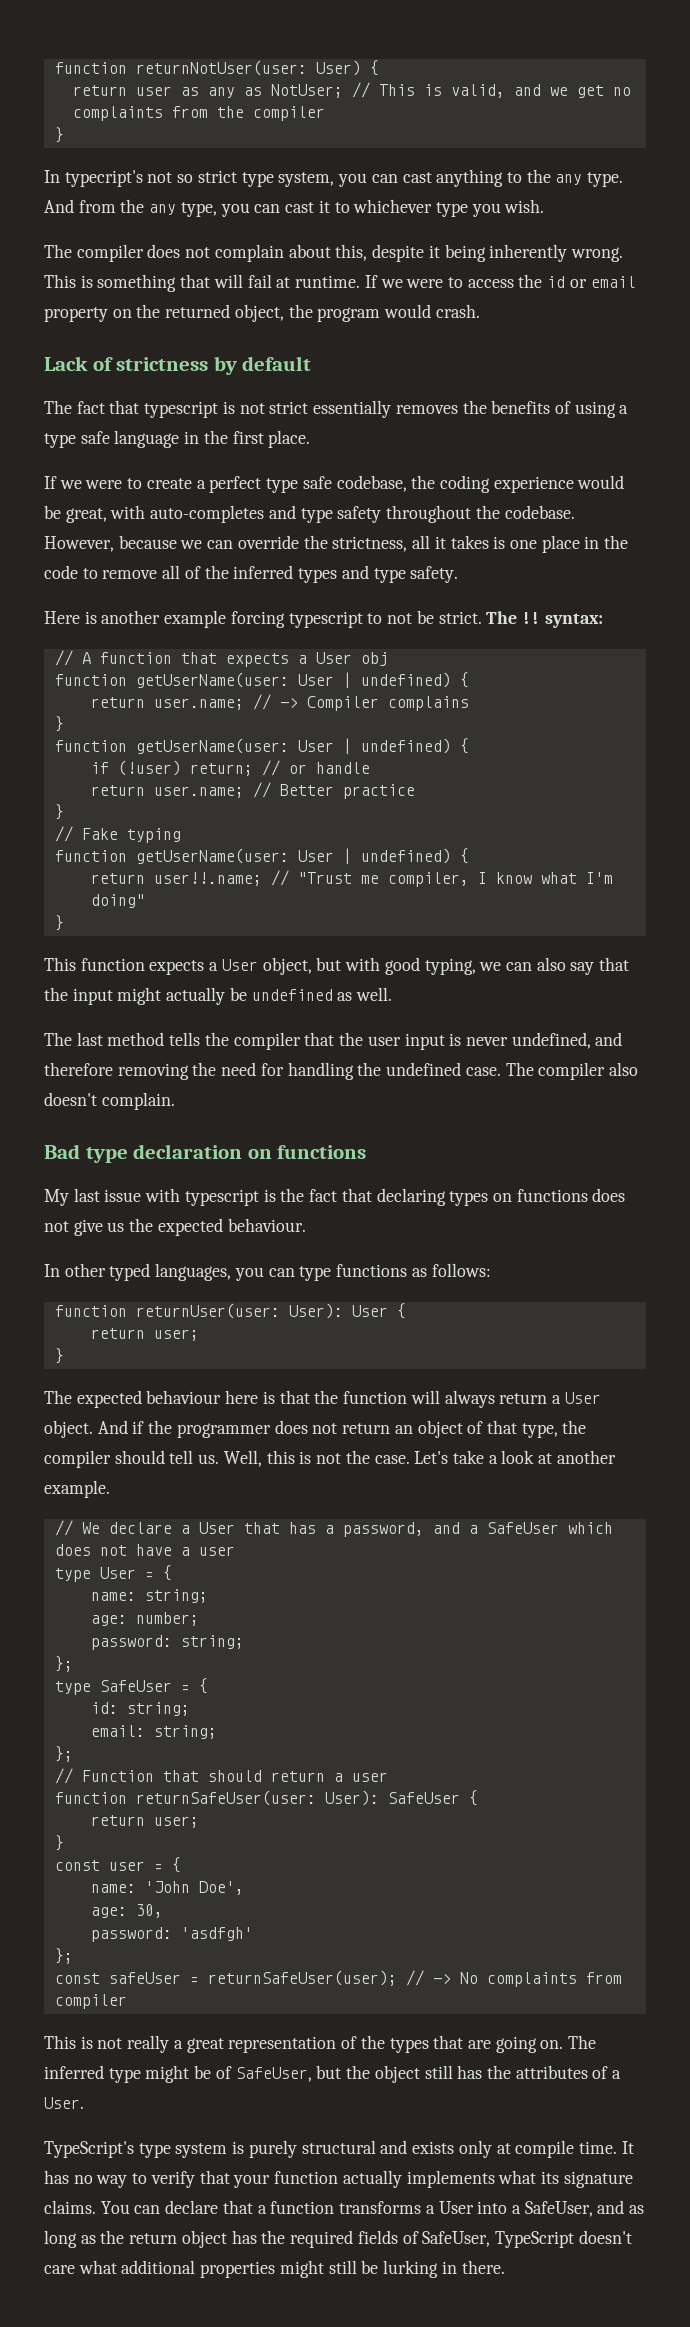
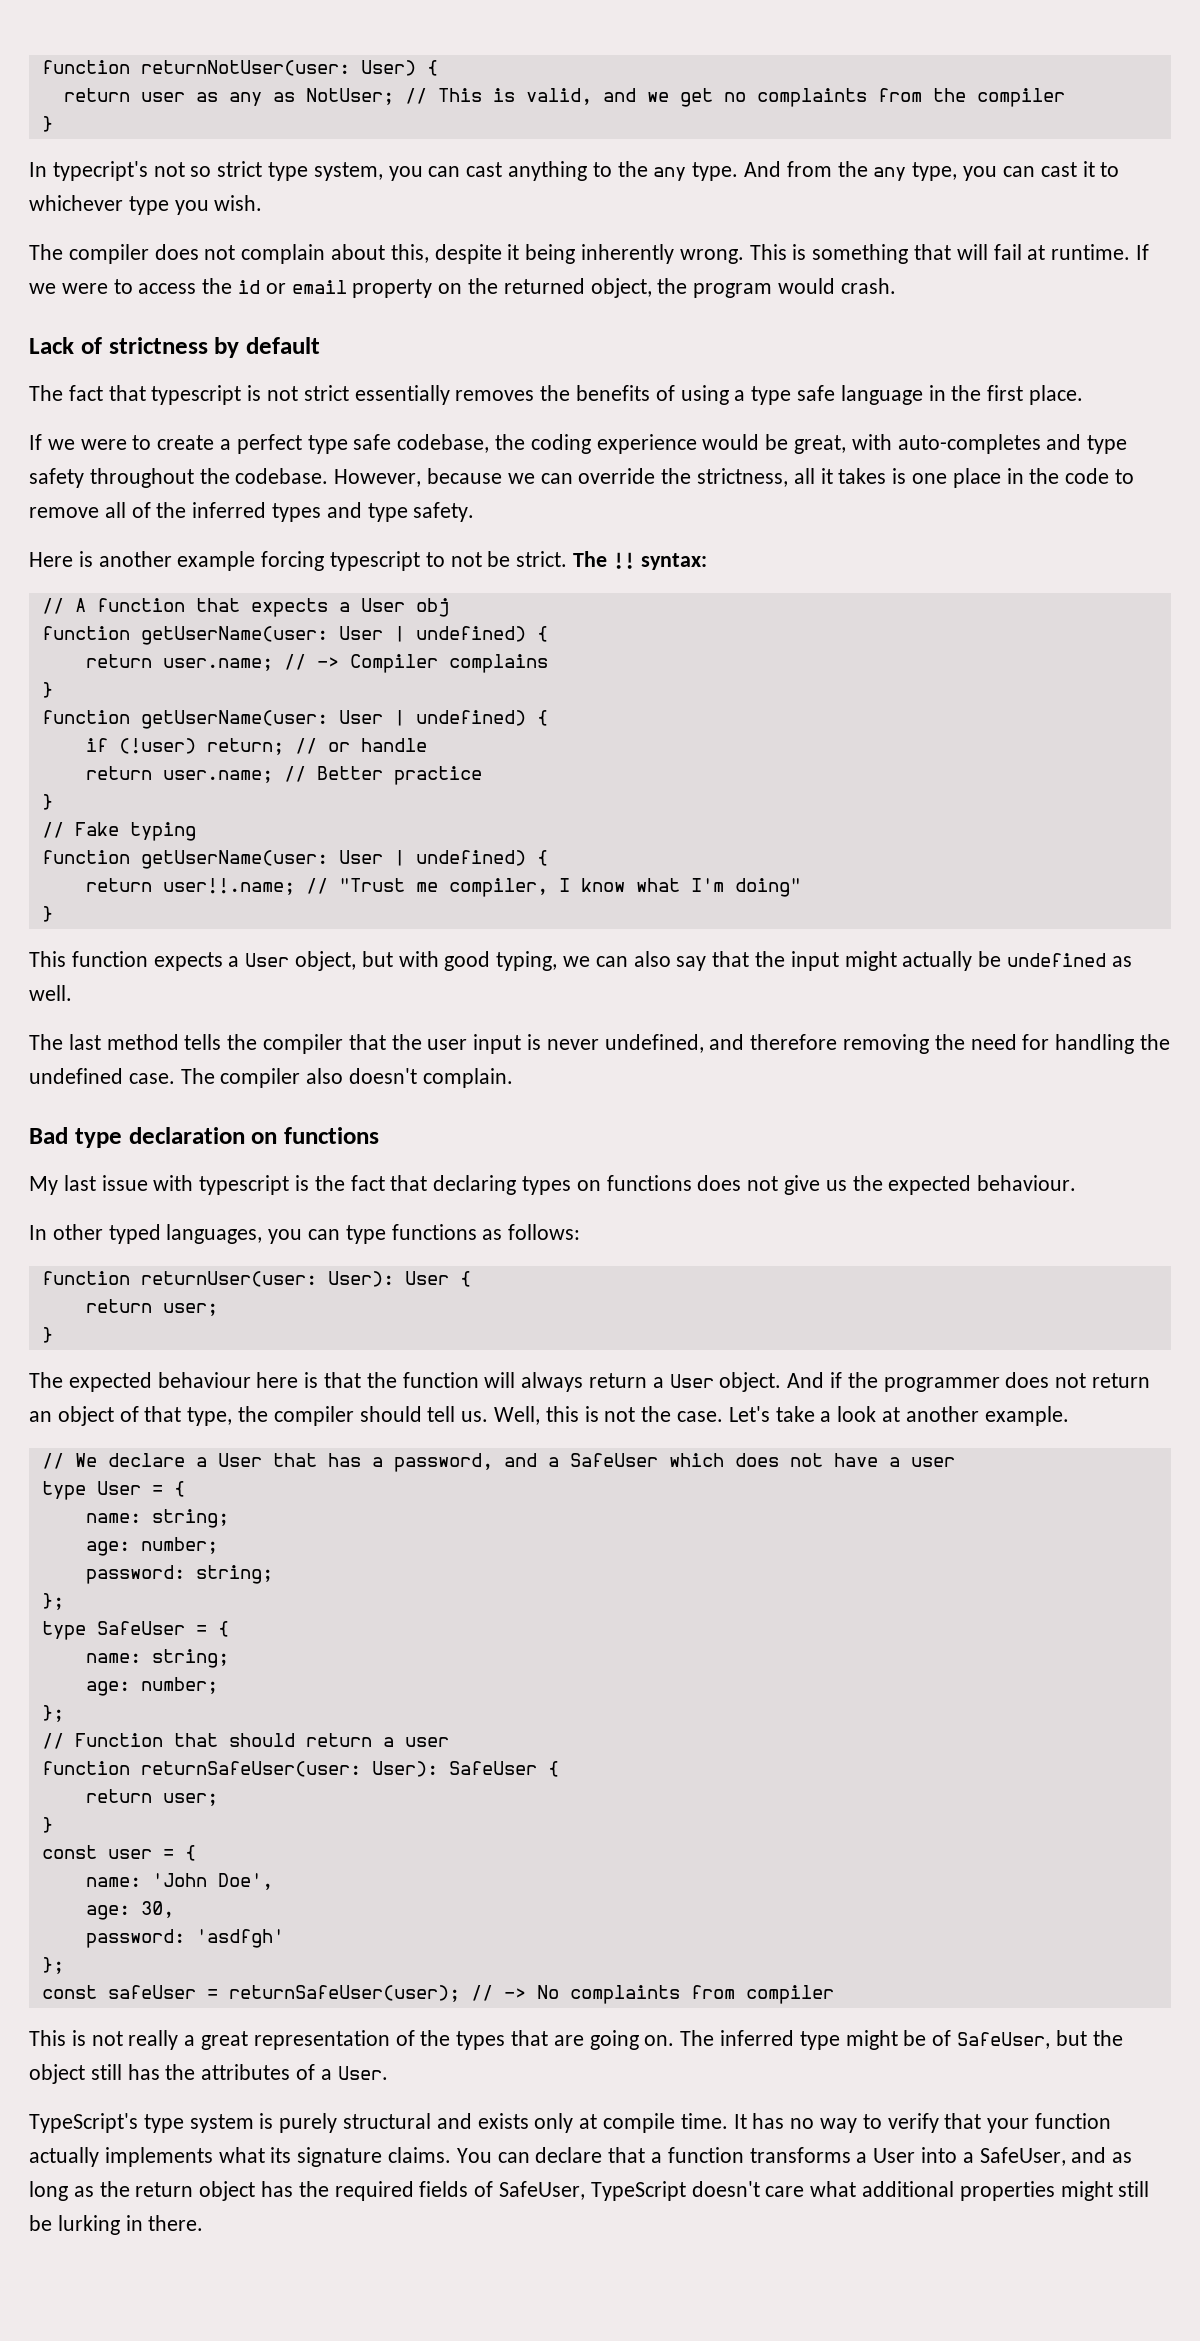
[90,1702,190,1716] [90,1725,217,1739] id: string; // email: string; -> [85,1649,229,1668] [85,1677,218,1696] name: string; // age: number;

